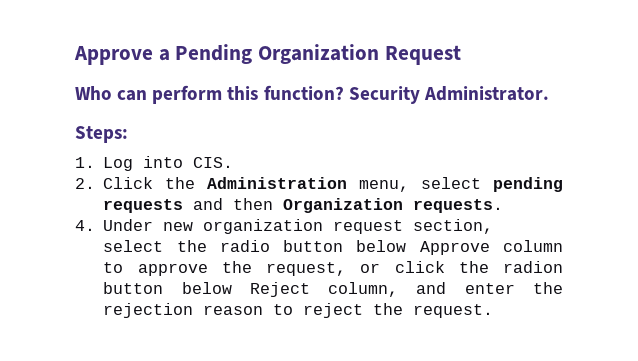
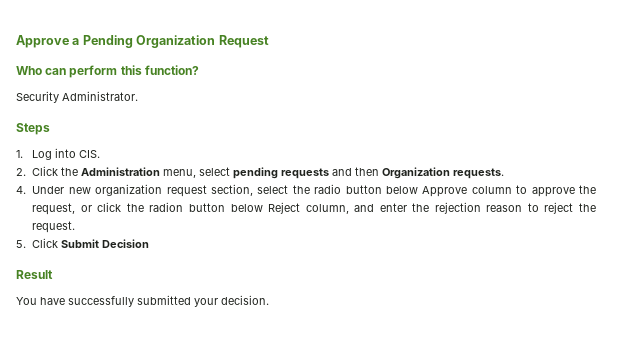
(344, 92) none -> (199, 70) //
[75,126,128,143] Steps: -> [16,123,50,135] Steps
(494, 311) none -> [16,238,150,248] [16,270,53,279] [16,295,269,307] // 5. Click Submit Decision // Result // You have successfully submitted your decision.

